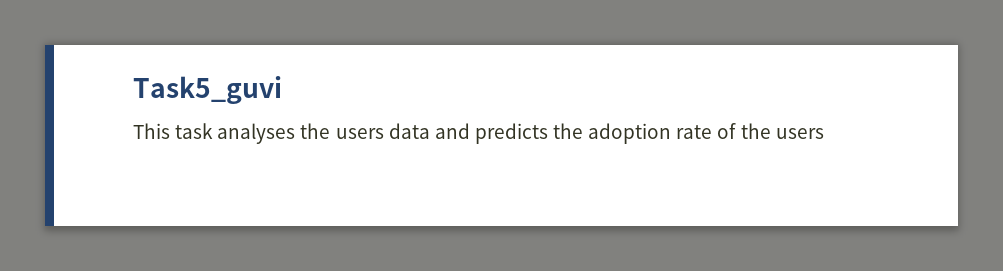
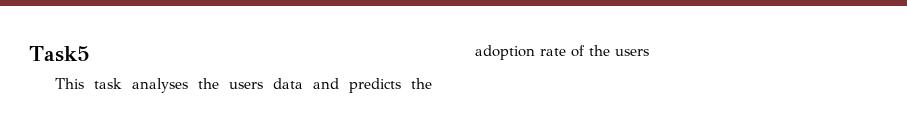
[133,76,282,104] Task5_guvi -> [29,46,90,62] Task5

